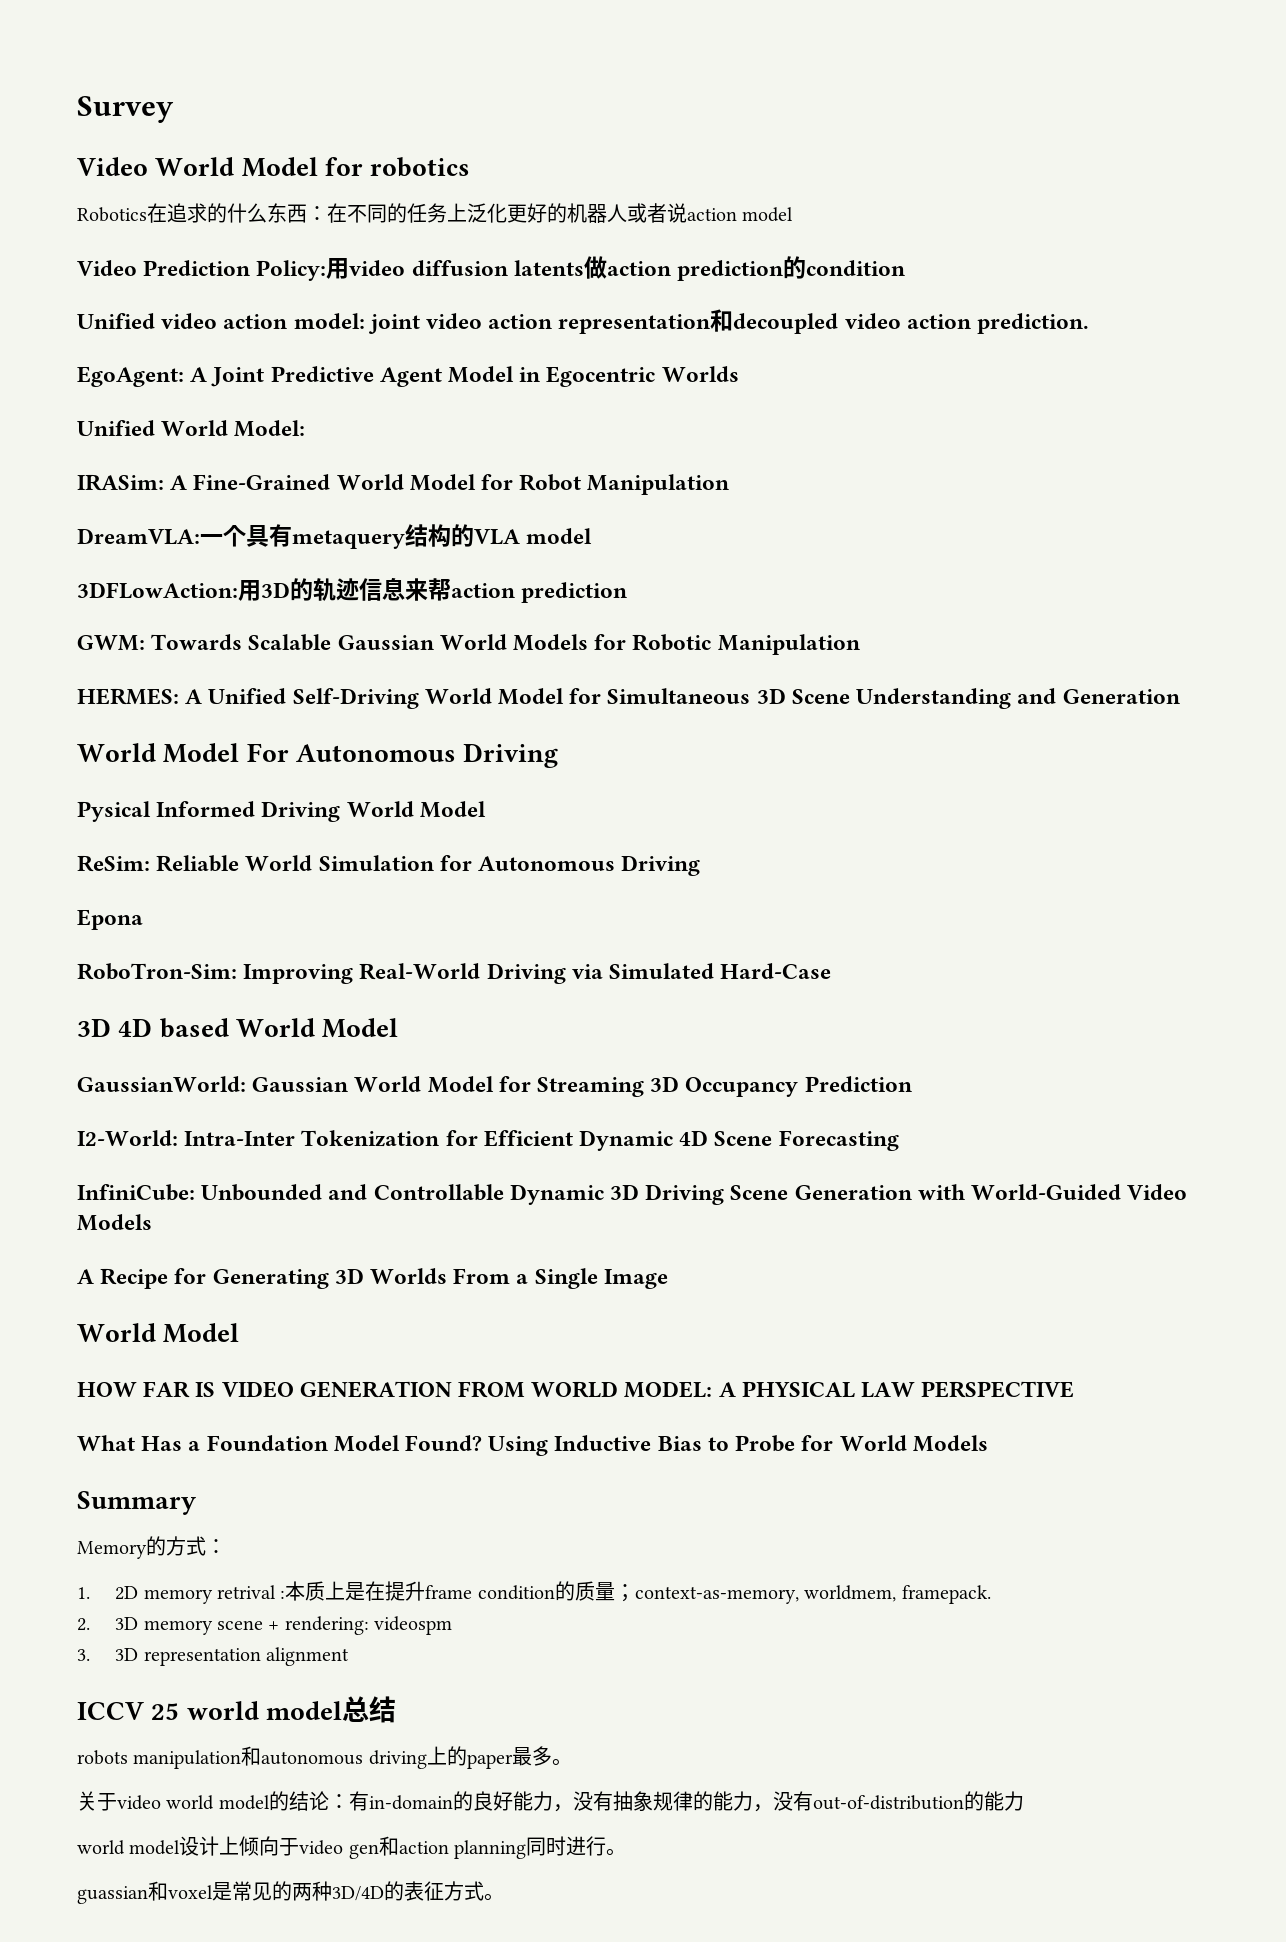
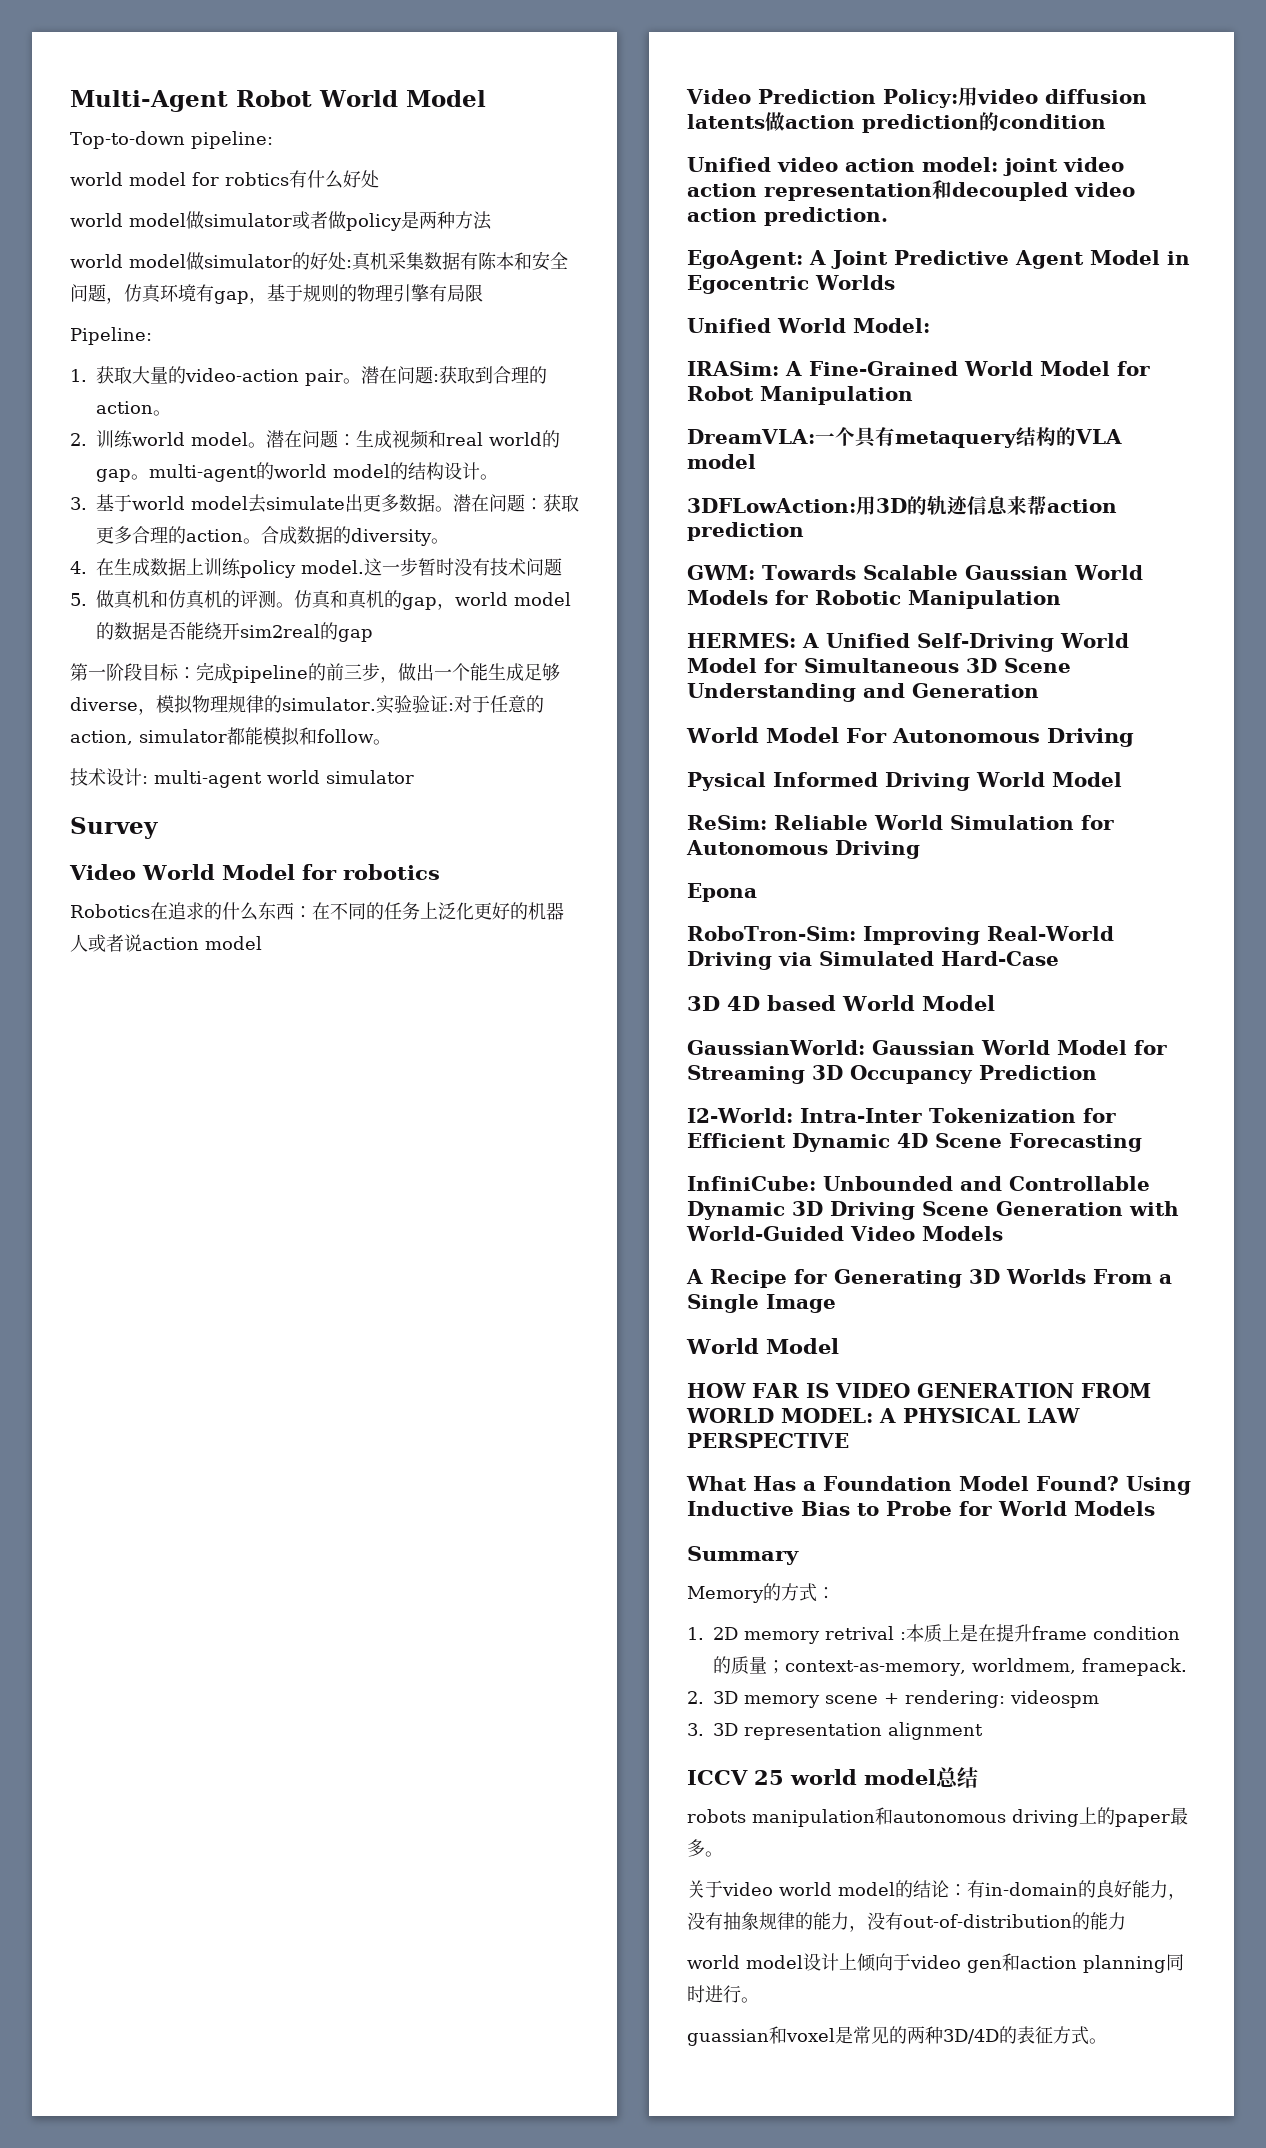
(77, 109) none -> [70,90,486,112] [70,131,273,149] [70,170,379,189] [70,211,492,231] [70,251,568,271] [70,284,483,304] [70,327,152,345] [70,366,547,386] [96,401,171,416] [70,430,560,449] [96,462,498,482] [70,494,579,513] [96,526,449,546] [70,558,562,578] [70,590,571,610] [96,622,373,642] [70,662,560,683] [70,695,544,715] [70,727,391,746] [70,768,414,788] Multi-Agent Robot World Model // Top-to-down pipeline: // world model for robtics有什么好处 // world model做simulator或者做policy是两种方法 // world model做simulator的好处:真机采集数据有陈本和安全问题，仿真环境有gap，基于规则的物理引擎有局限 // Pipeline: // 1.获取大量的video-action pair。潜在问题:获取到合理的action。 // 2.训练world model。潜在问题：生成视频和real world的gap。multi-agent的world model的结构设计。 // 3.基于world model去simulate出更多数据。潜在问题：获取更多合理的action。合成数据的diversity。 // 4.在生成数据上训练policy model.这一步暂时没有技术问题 // 5.做真机和仿真机的评测。仿真和真机的gap，world model的数据是否能绕开sim2real的gap // 第一阶段目标：完成pipeline的前三步，做出一个能生成足够diverse，模拟物理规律的simulator.实验验证:对于任意的action, simulator都能模拟和follow。 // 技术设计: multi-agent world simulator //

